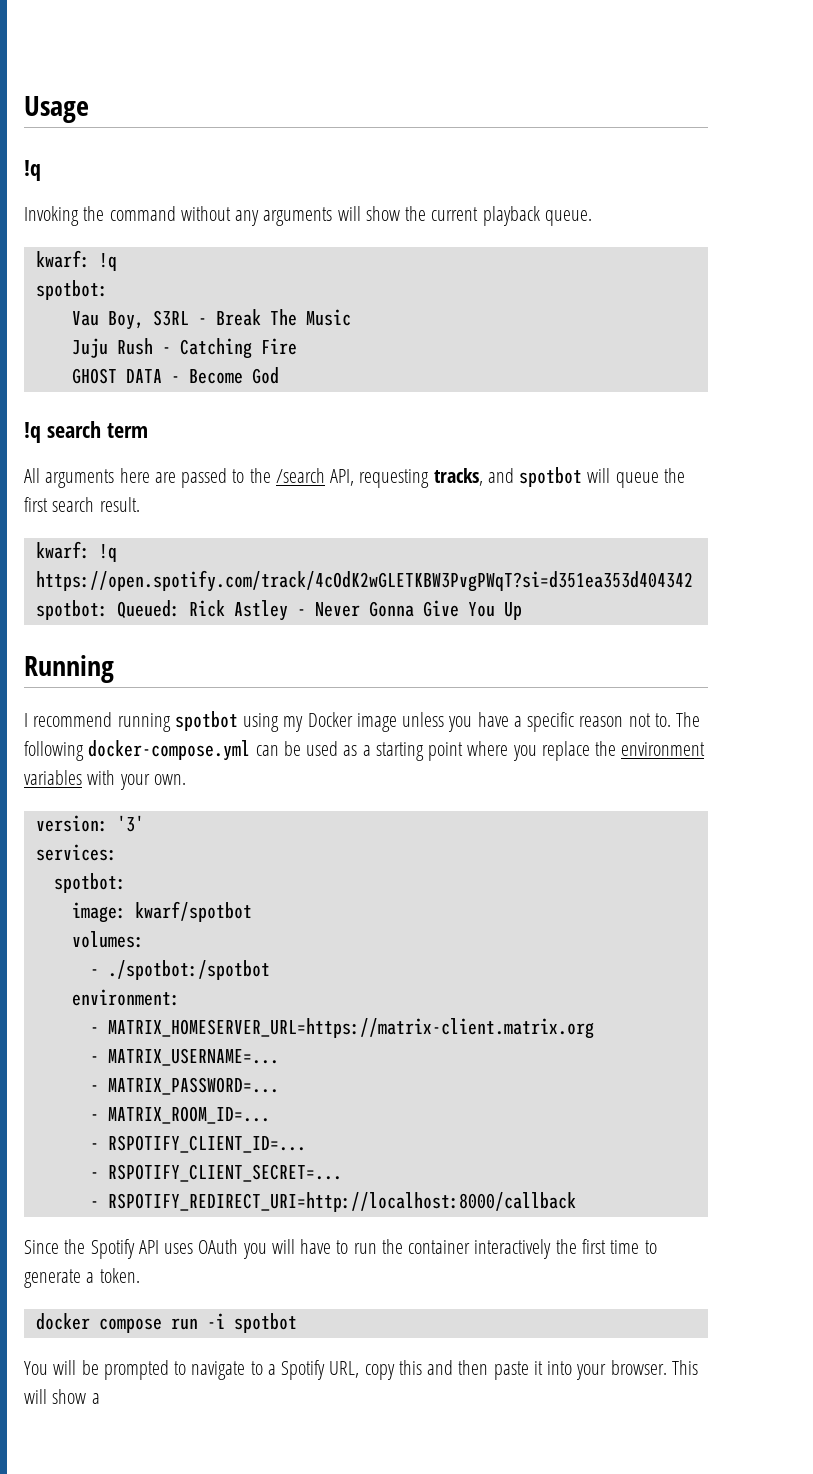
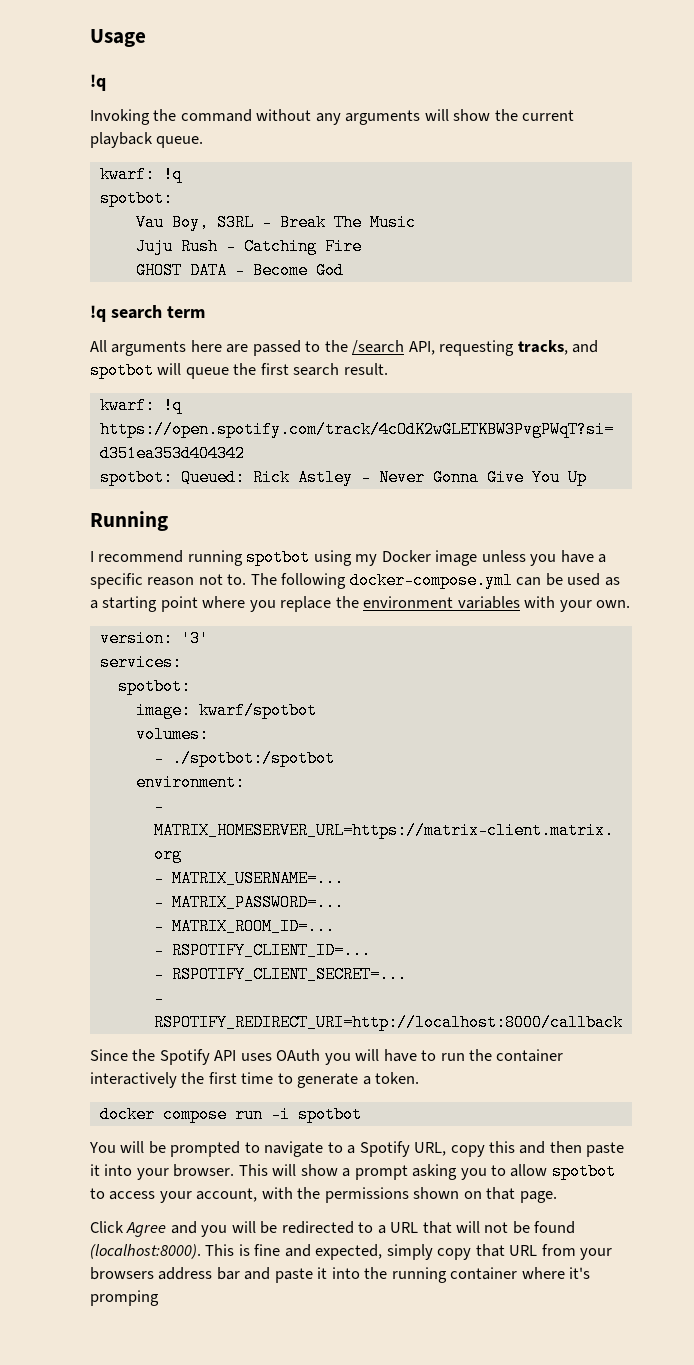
(100, 1398) none -> [354,1163,616,1180] [90,1187,557,1203] [90,1221,576,1237] [90,1244,613,1260] [90,1267,591,1283] [90,1290,159,1306] prompt asking you to allow spotbot to access your account, with the permissions shown on that page. // Click Agree and you will be redirected to a URL that will not be found (localhost:8000). This is fine and expected, simply copy that URL from your browsers address bar and paste it into the running container where it's promping

